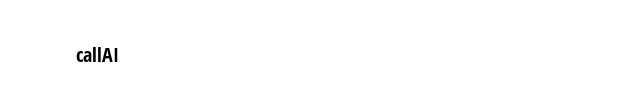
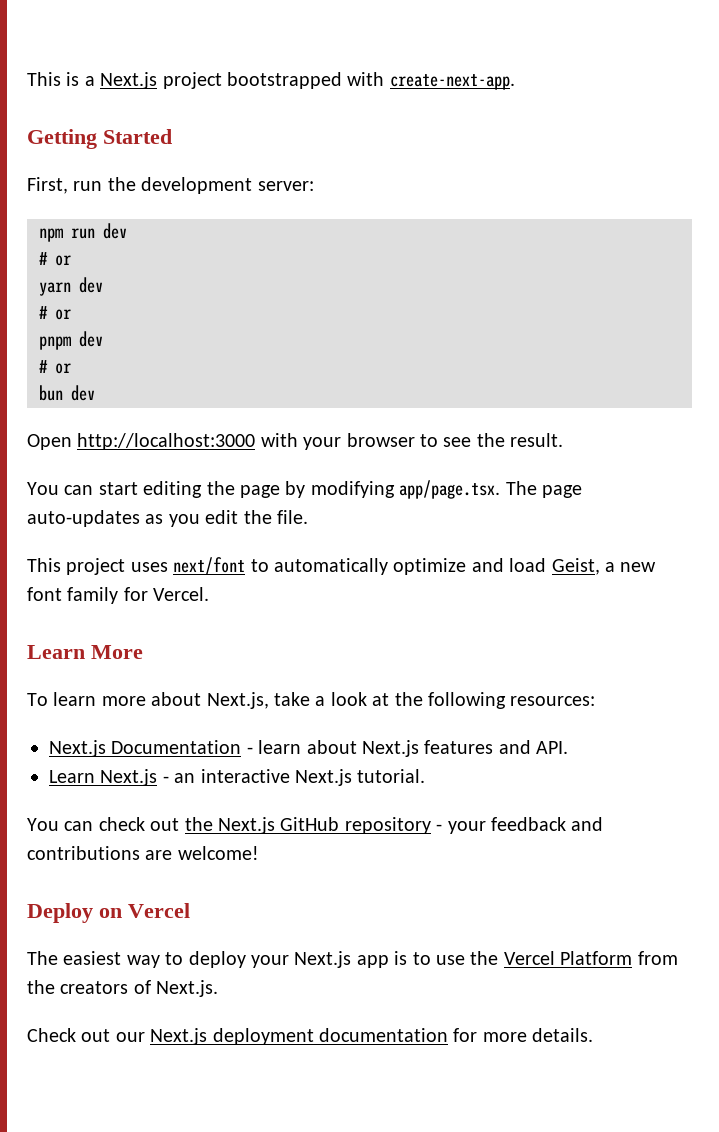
[76,47,119,62] callAI -> [27,72,515,90] [27,129,172,149] [27,177,314,194] [39,223,127,242] [39,252,71,266] [39,277,103,296] [39,306,71,320] [39,331,103,350] [39,360,71,374] [39,385,95,401] [27,433,564,450] [27,480,582,499] [27,510,308,527] [27,557,657,575] [27,587,210,604] [27,645,143,659] [27,692,596,709] [49,740,569,757] [49,769,426,786] [27,817,604,834] [27,846,259,860] [27,903,190,923] [27,951,678,968] [27,980,219,997] [27,1028,594,1045] This is a Next.js project bootstrapped with create-next-app. // Getting Started // First, run the development server: // npm run dev // # or // yarn dev // # or // pnpm dev // # or // bun dev // Open http://localhost:3000 with your browser to see the result. // You can start editing the page by modifying app/page.tsx. The page auto-updates as you edit the file. // This project uses next/font to automatically optimize and load Geist, a new font family for Vercel. // Learn More // To learn more about Next.js, take a look at the following resources: // Next.js Documentation - learn about Next.js features and API. // Learn Next.js - an interactive Next.js tutorial. // You can check out the Next.js GitHub repository - your feedback and contributions are welcome! // Deploy on Vercel // The easiest way to deploy your Next.js app is to use the Vercel Platform from the creators of Next.js. // Check out our Next.js deployment documentation for more details.

